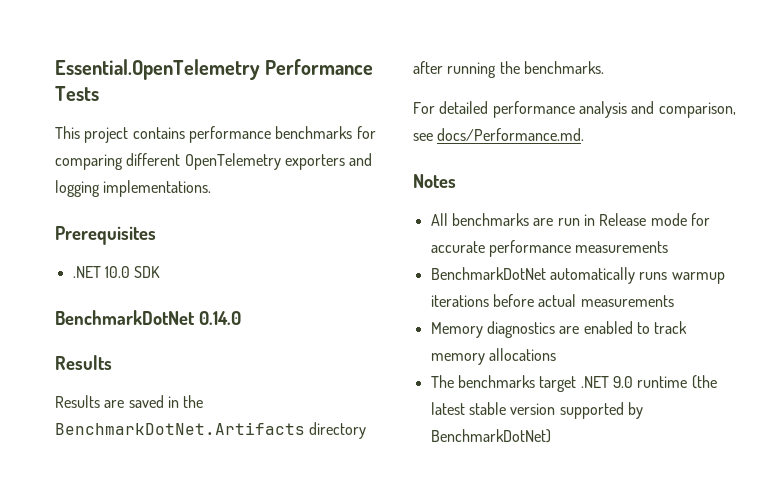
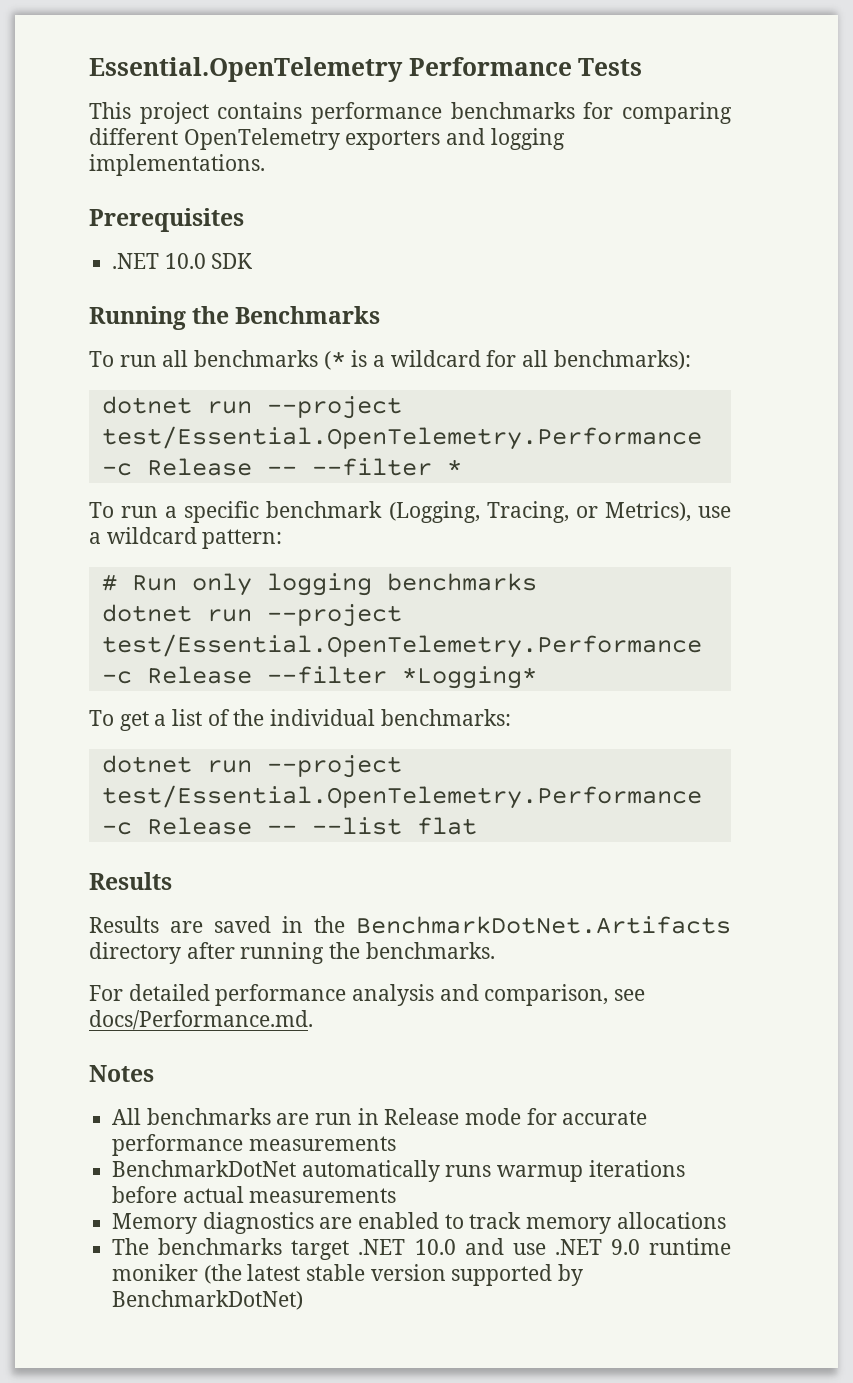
[55,310,241,325] BenchmarkDotNet 0.14.0 -> [89,306,381,330] [89,350,691,370] [101,396,402,419] [101,426,702,450] [101,458,462,476] [89,501,731,523] [89,527,283,549] [101,573,537,596] [101,604,402,627] [101,634,702,658] [101,666,537,689] [89,709,511,731] [101,755,402,778] [101,785,702,809] [101,817,477,835] Running the Benchmarks // To run all benchmarks (* is a wildcard for all benchmarks): // dotnet run --project test/Essential.OpenTelemetry.Performance -c Release -- --filter * // To run a specific benchmark (Logging, Tracing, or Metrics), use a wildcard pattern: // # Run only logging benchmarks // dotnet run --project test/Essential.OpenTelemetry.Performance -c Release --filter *Logging* // To get a list of the individual benchmarks: // dotnet run --project test/Essential.OpenTelemetry.Performance -c Release -- --list flat
(609, 382) none -> [414,1238,602,1255] 10.0 and use .NET
(688, 382) none -> [112,1264,199,1281] moniker

